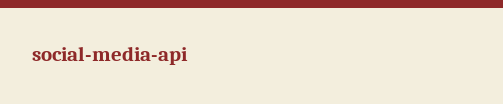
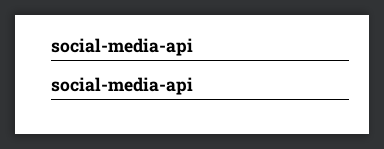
[32,46,188,65] social-media-api -> [51,38,193,56] [51,77,193,95] social-media-api // social-media-api

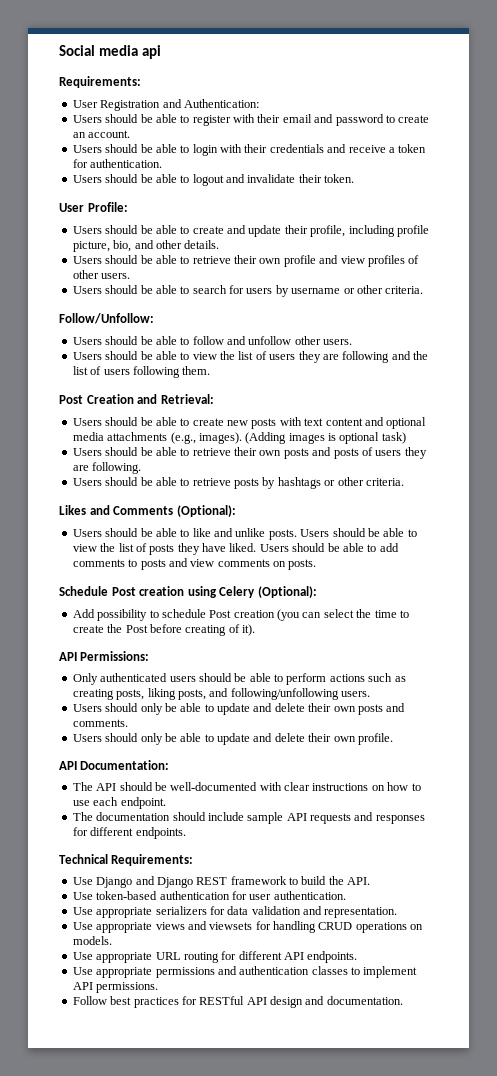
[51,38,193,56] [51,77,193,95] social-media-api // social-media-api -> [59,45,161,59] [59,76,141,88] [72,99,259,111] [72,114,430,126] [72,130,131,138] [72,144,427,156] [72,159,163,168] [72,174,355,186] [59,202,128,212] [72,225,429,237] [72,240,220,252] [72,255,420,267] [72,270,131,279] [72,285,424,297] [59,313,154,324] [72,336,353,345] [72,351,428,363] [72,366,211,378] [59,394,214,404] [72,417,427,429] [72,432,406,444] [72,447,427,459] [72,462,142,474] [72,477,404,489] [59,505,236,517] [72,528,417,540] [72,543,399,555] [72,558,317,570] [59,586,317,598] [72,609,409,621] [72,624,255,636] [59,651,150,661] [72,673,406,685] [72,688,370,700] [72,703,406,715] [72,719,128,727] [72,733,393,745] [59,760,170,770] [72,782,421,791] [72,797,166,809] [72,812,425,824] [72,827,186,839] [59,854,194,866] [72,876,371,888] [72,891,346,900] [72,906,398,918] [72,921,424,933] [72,936,112,945] [72,951,358,963] [72,966,418,978] [72,982,159,993] [72,996,403,1008] Social media api // Requirements: // User Registration and Authentication: // Users should be able to register with their email and password to create an account. // Users should be able to login with their credentials and receive a token for authentication. // Users should be able to logout and invalidate their token. // User Profile: // Users should be able to create and update their profile, including profile picture, bio, and other details. // Users should be able to retrieve their own profile and view profiles of other users. // Users should be able to search for users by username or other criteria. // Follow/Unfollow: // Users should be able to follow and unfollow other users. // Users should be able to view the list of users they are following and the list of users following them. // Post Creation and Retrieval: // Users should be able to create new posts with text content and optional media attachments (e.g., images). (Adding images is optional task) // Users should be able to retrieve their own posts and posts of users they are following. // Users should be able to retrieve posts by hashtags or other criteria. // Likes and Comments (Optional): // Users should be able to like and unlike posts. Users should be able to view the list of posts they have liked. Users should be able to add comments to posts and view comments on posts. // Schedule Post creation using Celery (Optional): // Add possibility to schedule Post creation (you can select the time to create the Post before creating of it). // API Permissions: // Only authenticated users should be able to perform actions such as creating posts, liking posts, and following/unfollowing users. // Users should only be able to update and delete their own posts and comments. // Users should only be able to update and delete their own profile. // API Documentation: // The API should be well-documented with clear instructions on how to use each endpoint. // The documentation should include sample API requests and responses for different endpoints. // Technical Requirements: // Use Django and Django REST framework to build the API. // Use token-based authentication for user authentication. // Use appropriate serializers for data validation and representation. // Use appropriate views and viewsets for handling CRUD operations on models. // Use appropriate URL routing for different API endpoints. // Use appropriate permissions and authentication classes to implement API permissions. // Follow best practices for RESTful API design and documentation.

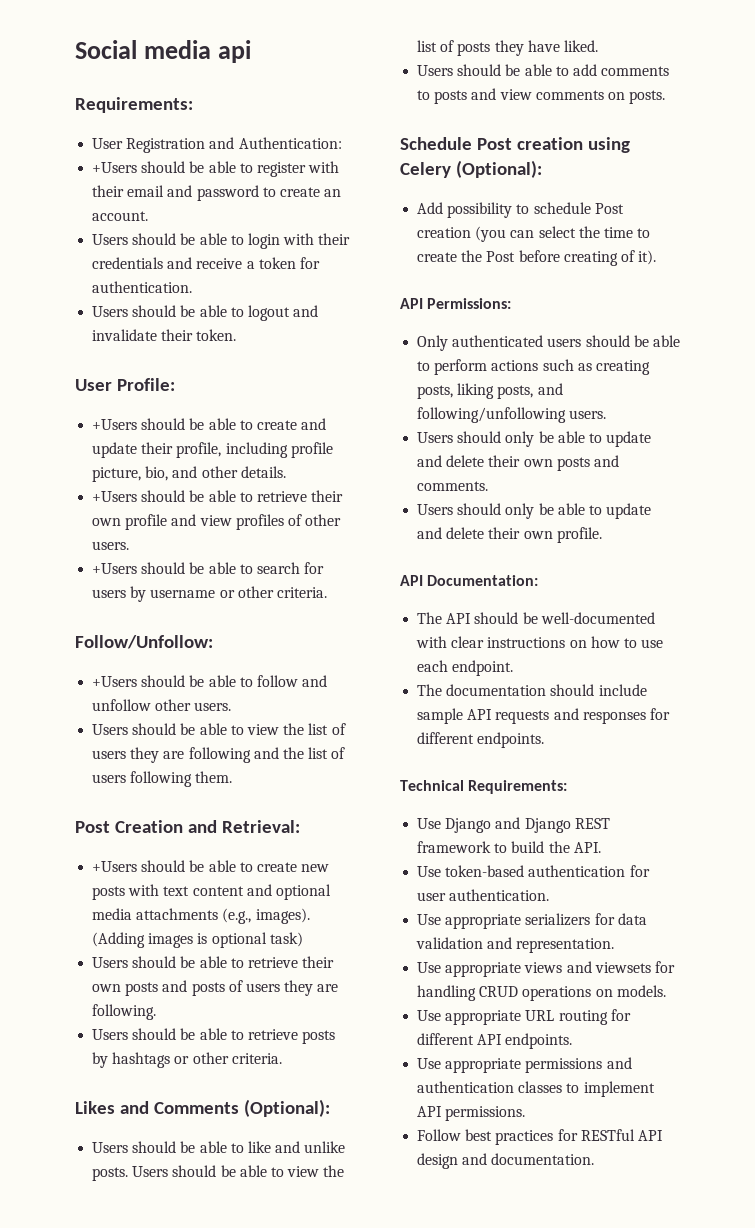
[72,115,102,123] Users -> [92,162,138,173] +Users
[72,226,102,234] Users -> [92,419,138,430] +Users
[72,256,102,264] Users -> [92,491,138,502] +Users
[72,286,102,294] Users -> [92,563,138,574] +Users
[72,337,102,345] Users -> [92,676,138,687] +Users
[72,418,102,426] Users -> [92,861,138,872] +Users
(257, 547) none -> (598, 46) //

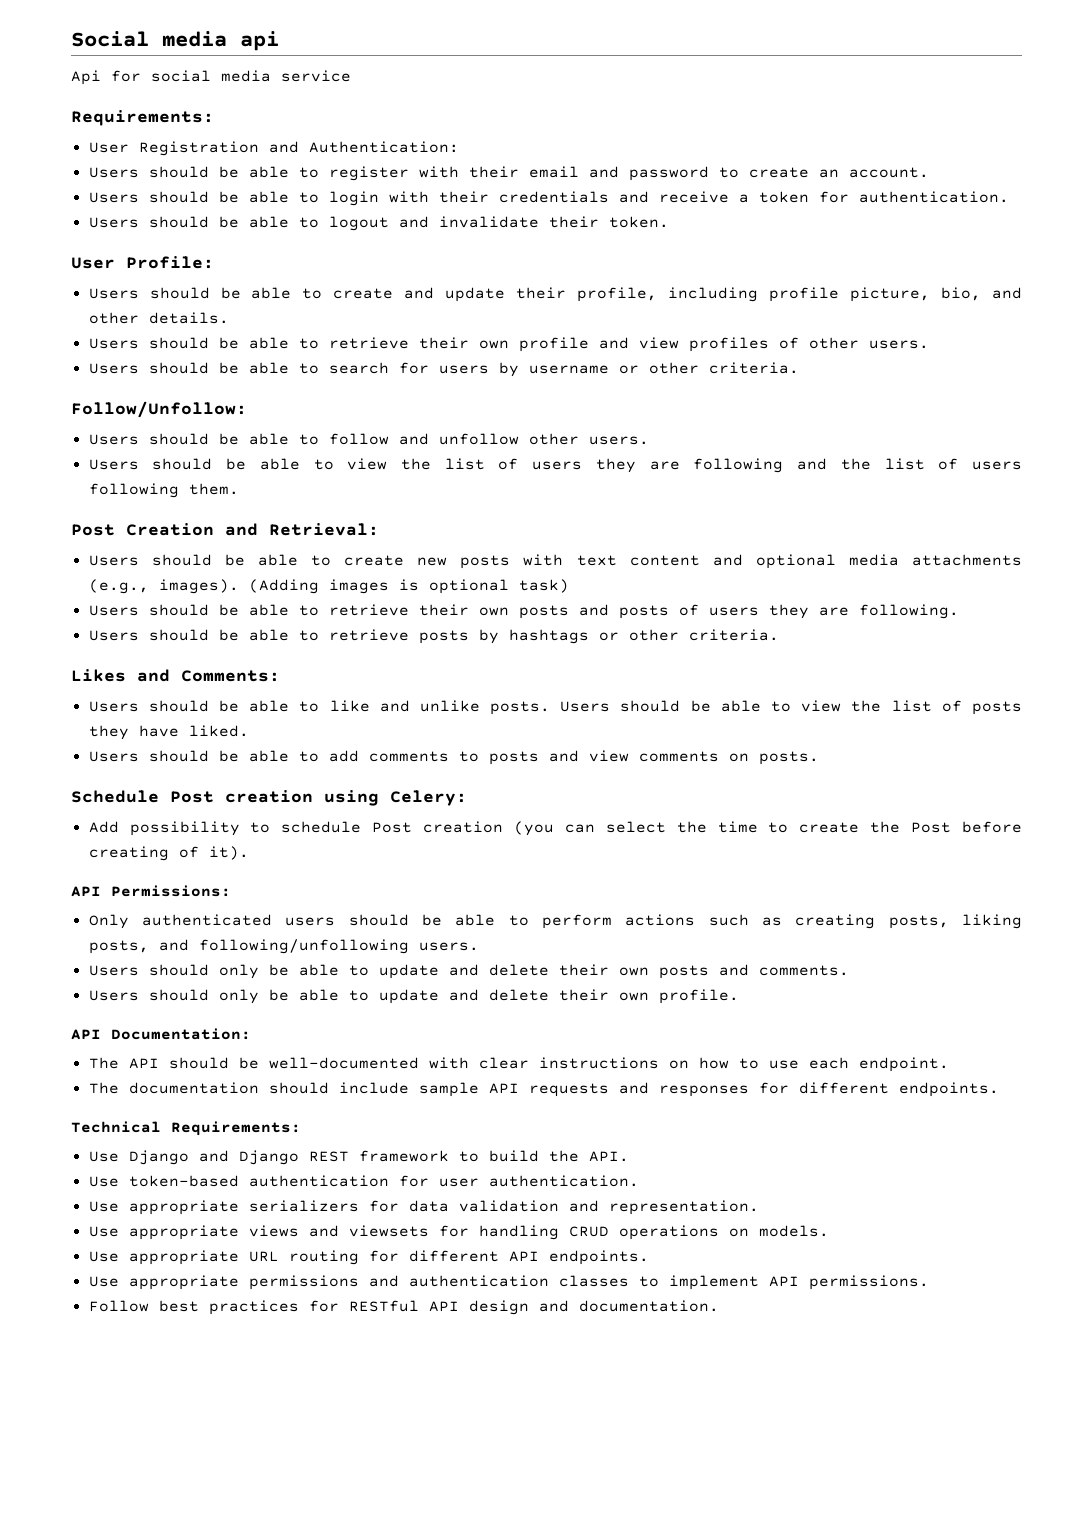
(251, 51) none -> [71,70,351,85] // Api for social media service
[92,162,138,173] +Users -> [88,167,139,178] Users
[92,419,138,430] +Users -> [88,288,139,299] Users
[92,491,138,502] +Users -> [88,338,139,349] Users
[92,563,138,574] +Users -> [88,363,139,374] Users
[92,676,138,687] +Users -> [88,434,139,445] Users
[92,861,138,872] +Users -> [88,555,139,566] Users
[154,1099,331,1117] Comments (Optional): -> [181,670,280,682] Comments:
[400,160,543,178] Celery (Optional): -> [390,790,467,806] Celery:

